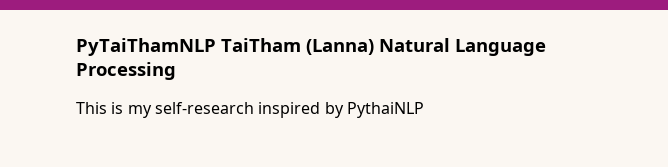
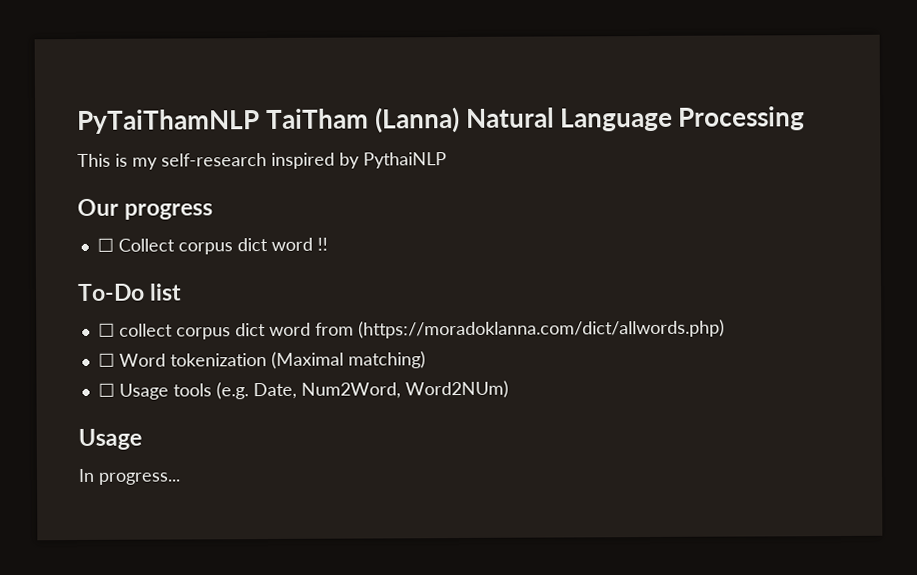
(424, 110) none -> [77,198,214,220] [96,237,328,255] [77,283,183,301] [97,319,725,340] [97,351,426,369] [97,380,509,400] [78,428,142,450] [78,468,181,485] // Our progress // ☐ Collect corpus dict word !! // To-Do list // ☐ collect corpus dict word from (https://moradoklanna.com/dict/allwords.php) // ☐ Word tokenization (Maximal matching) // ☐ Usage tools (e.g. Date, Num2Word, Word2NUm) // Usage // In progress...

